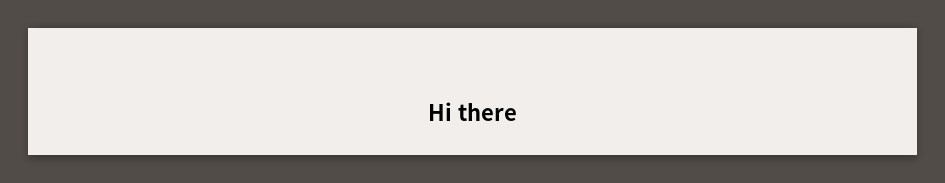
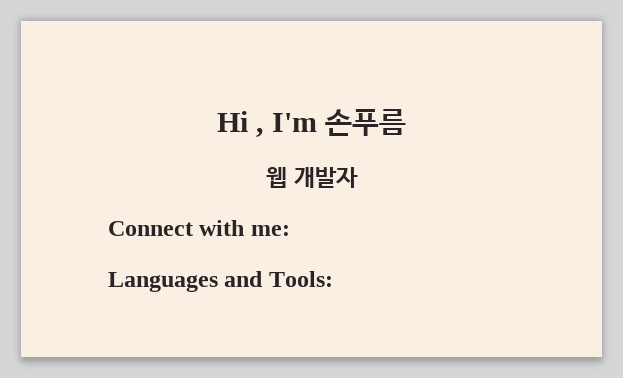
[457,103,517,121] there -> [255,109,407,137] [266,167,358,188] [108,220,290,236] [108,271,333,292] , I'm 손푸름 // 웹 개발자 // Connect with me: // Languages and Tools:

